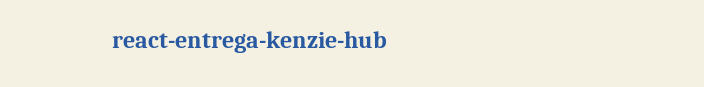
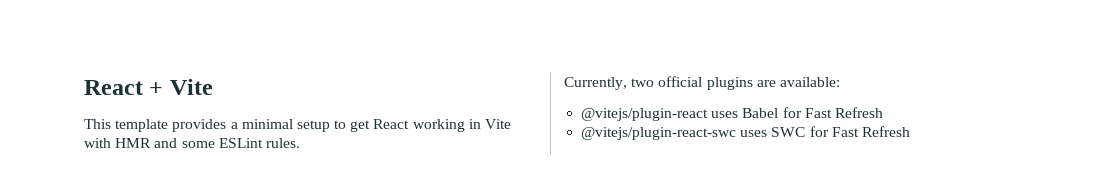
[112,31,387,53] react-entrega-kenzie-hub -> [84,79,213,95] [84,119,512,132] [84,138,300,148] [564,76,840,90] [581,107,883,121] [581,126,910,140] React + Vite // This template provides a minimal setup to get React working in Vite with HMR and some ESLint rules. // Currently, two official plugins are available: // @vitejs/plugin-react uses Babel for Fast Refresh // @vitejs/plugin-react-swc uses SWC for Fast Refresh

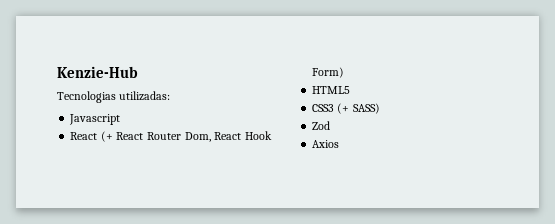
[84,79,213,95] [84,119,512,132] [84,138,300,148] [564,76,840,90] [581,107,883,121] [581,126,910,140] React + Vite // This template provides a minimal setup to get React working in Vite with HMR and some ESLint rules. // Currently, two official plugins are available: // @vitejs/plugin-react uses Babel for Fast Refresh // @vitejs/plugin-react-swc uses SWC for Fast Refresh -> [57,66,138,78] [57,91,171,103] [69,114,121,125] [70,131,272,142] [312,67,345,78] [312,86,351,94] [312,103,380,114] [312,121,331,130] [312,140,340,148] Kenzie-Hub // Tecnologias utilizadas: // Javascript // React (+ React Router Dom, React Hook Form) // HTML5 // CSS3 (+ SASS) // Zod // Axios

